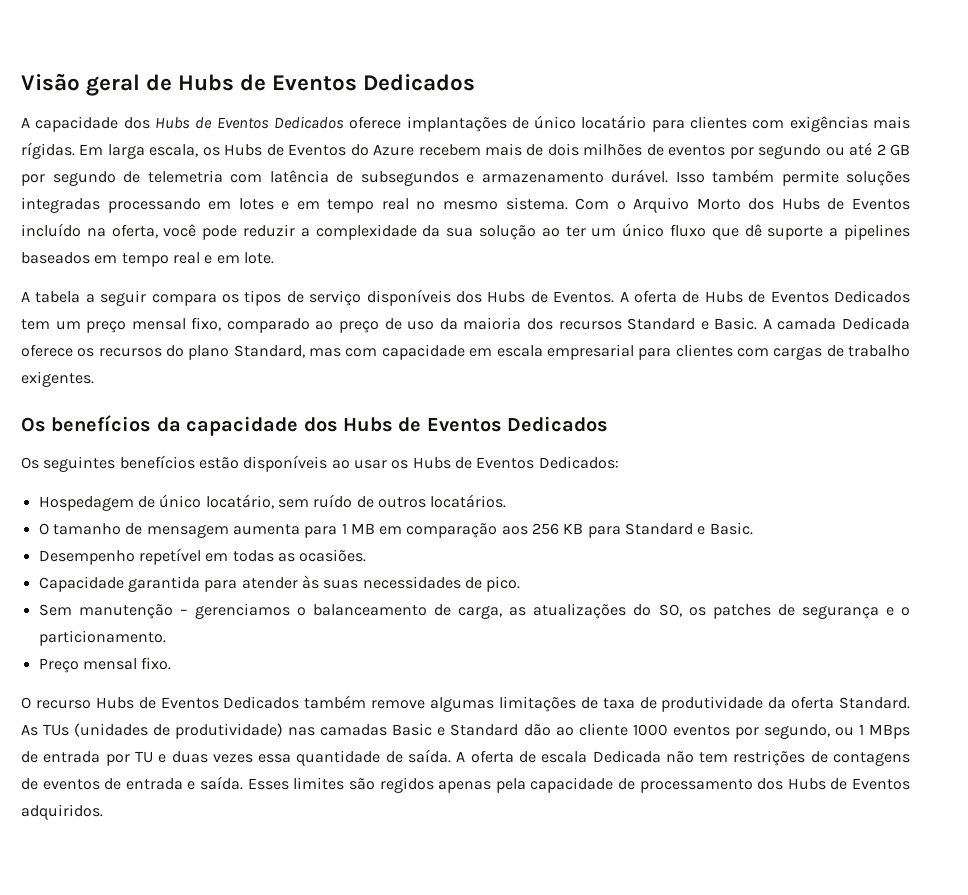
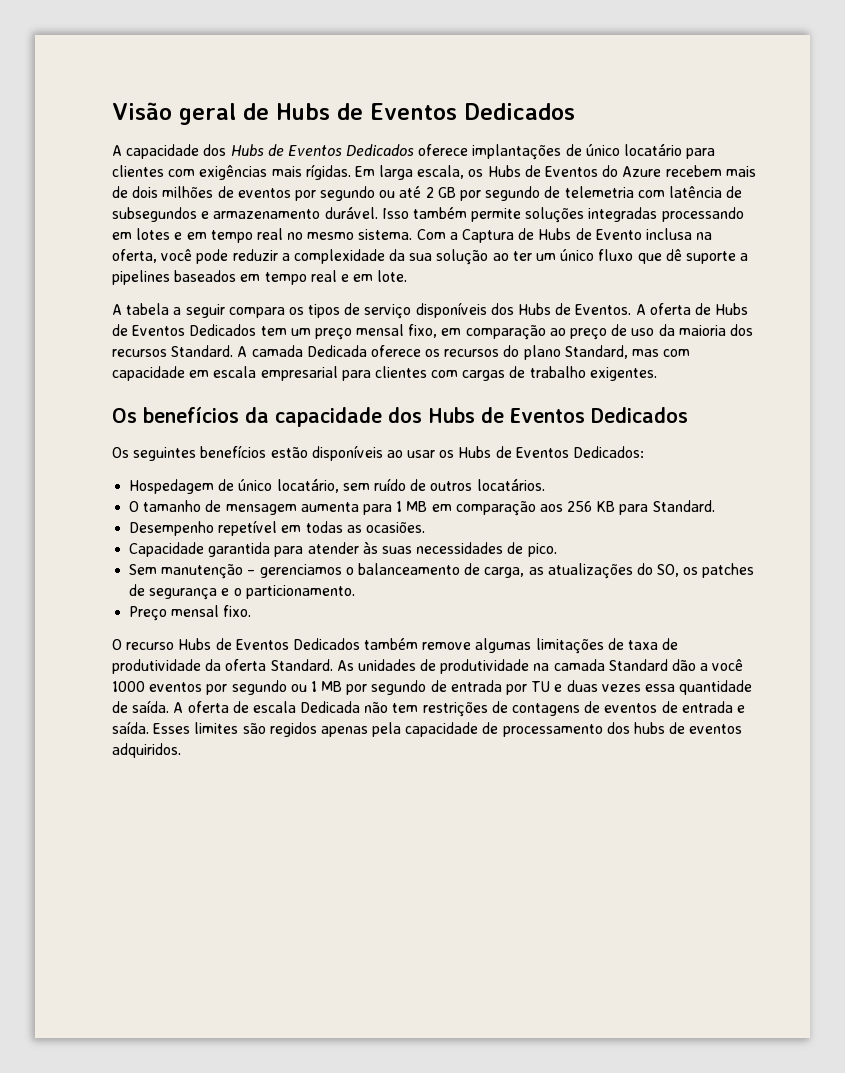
[616,197,910,213] [21,223,81,237] o Arquivo Morto dos Hubs de Eventos incluído -> [449,228,692,243] a Captura de Hubs de Evento inclusa
[226,318,310,333] comparado -> [441,325,546,340] em comparação
[627,317,758,330] Standard e Basic. -> [171,345,234,357] Standard.
[625,522,753,535] Standard e Basic. -> [652,500,715,512] Standard.
[43,723,628,739] TUs (unidades de produtividade) nas camadas Basic e Standard dão ao cliente -> [357,659,744,674] unidades de produtividade na camada Standard dão a você
[763,724,830,739] segundo, -> [231,680,287,695] segundo
[869,724,911,739] MBps -> [321,680,427,695] MB por segundo
[787,778,910,790] Hubs de Eventos -> [634,722,743,734] hubs de eventos

